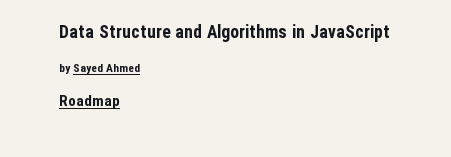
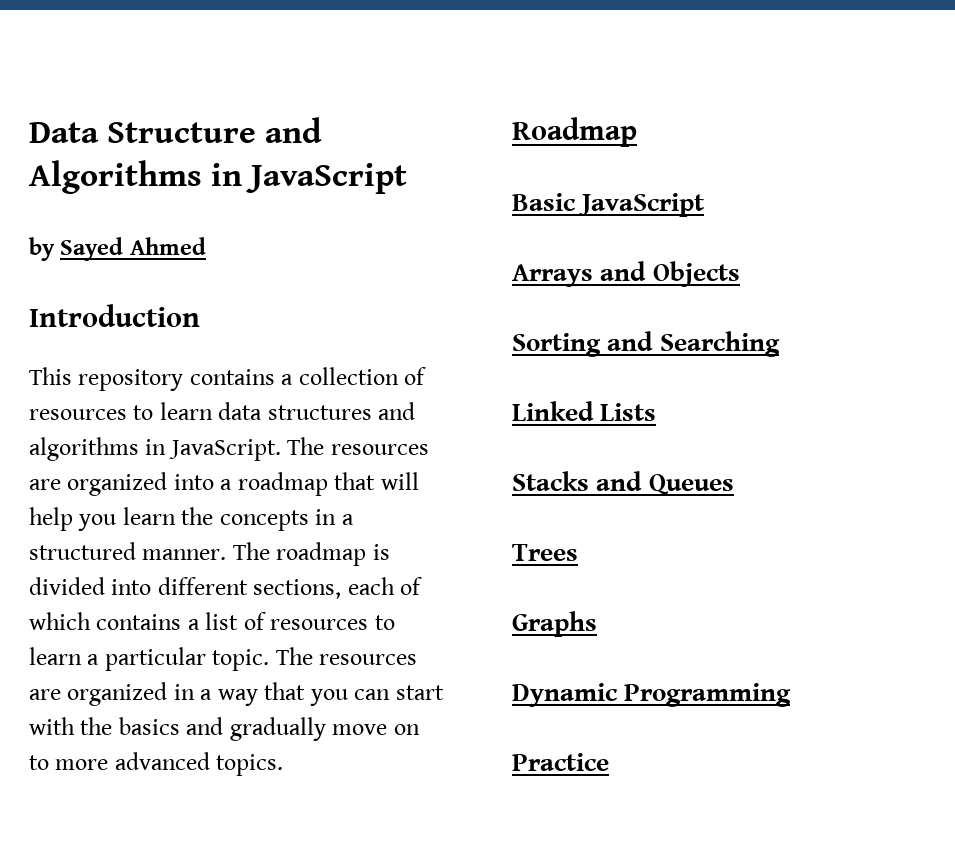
[59,95,120,109] Roadmap -> [29,304,200,327] [29,367,427,391] [29,402,416,420] [29,437,429,461] [29,472,419,496] [29,507,354,531] [29,542,390,566] [29,577,423,599] [29,612,395,630] [29,647,418,671] [29,682,444,706] [29,717,420,741] [29,752,284,776] [512,117,637,147] [512,193,705,217] [512,261,740,287] [512,331,780,357] [512,401,657,421] [512,471,734,495] [512,544,578,561] [512,611,597,637] [512,683,792,707] [512,753,609,771] Introduction // This repository contains a collection of resources to learn data structures and algorithms in JavaScript. The resources are organized into a roadmap that will help you learn the concepts in a structured manner. The roadmap is divided into different sections, each of which contains a list of resources to learn a particular topic. The resources are organized in a way that you can start with the basics and gradually move on to more advanced topics. // Roadmap // Basic JavaScript // Arrays and Objects // Sorting and Searching // Linked Lists // Stacks and Queues // Trees // Graphs // Dynamic Programming // Practice

